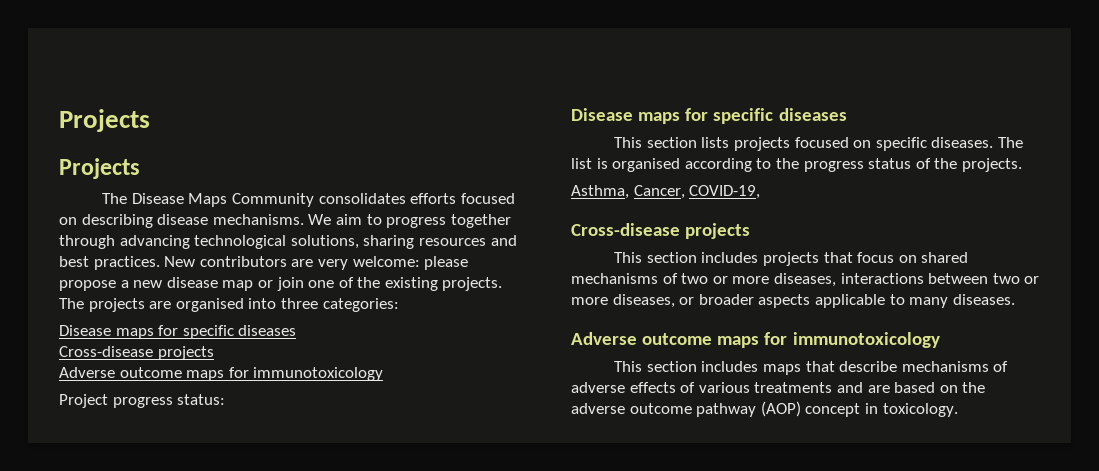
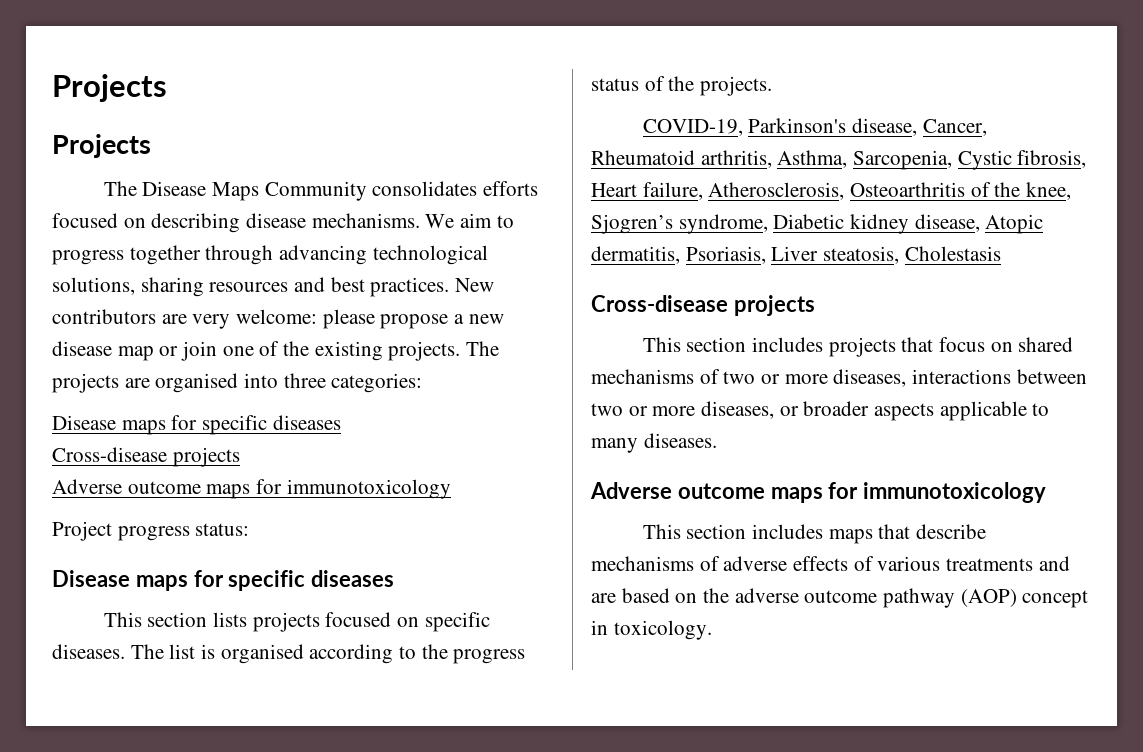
[571,185,761,199] Asthma, Cancer, COVID-19, -> [642,118,987,136] [591,150,1087,170] [591,182,1072,200] [591,214,1044,234] [591,246,1001,264] COVID-19, Parkinson's disease, Cancer, Rheumatoid arthritis, Asthma, Sarcopenia, Cystic fibrosis, Heart failure, Atherosclerosis, Osteoarthritis of the knee, Sjogren’s syndrome, Diabetic kidney disease, Atopic dermatitis, Psoriasis, Liver steatosis, Cholestasis

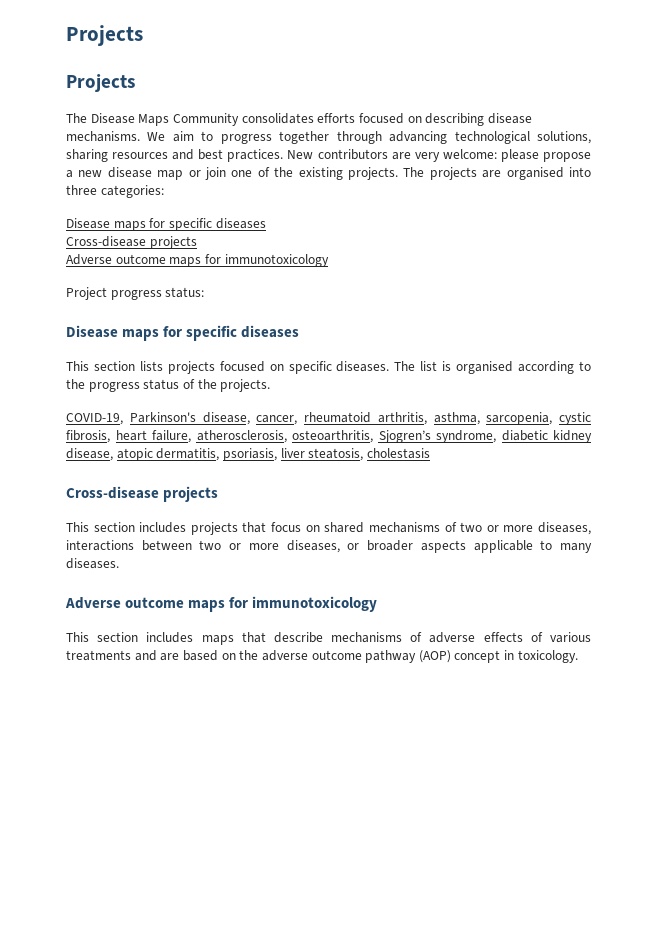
[922,119,987,136] [591,150,1087,170] [591,182,1072,200] Cancer, Rheumatoid arthritis, Asthma, Sarcopenia, Cystic fibrosis, Heart failure, Atherosclerosis, Osteoarthritis of the knee, -> [256,412,591,425] [66,430,373,443] cancer, rheumatoid arthritis, asthma, sarcopenia, cystic fibrosis, heart failure, atherosclerosis, osteoarthritis,
[773,214,845,229] Diabetic -> [501,430,548,441] diabetic
[985,214,1044,234] [591,246,1001,264] Atopic dermatitis, Psoriasis, Liver steatosis, Cholestasis -> [116,448,430,461] atopic dermatitis, psoriasis, liver steatosis, cholestasis

